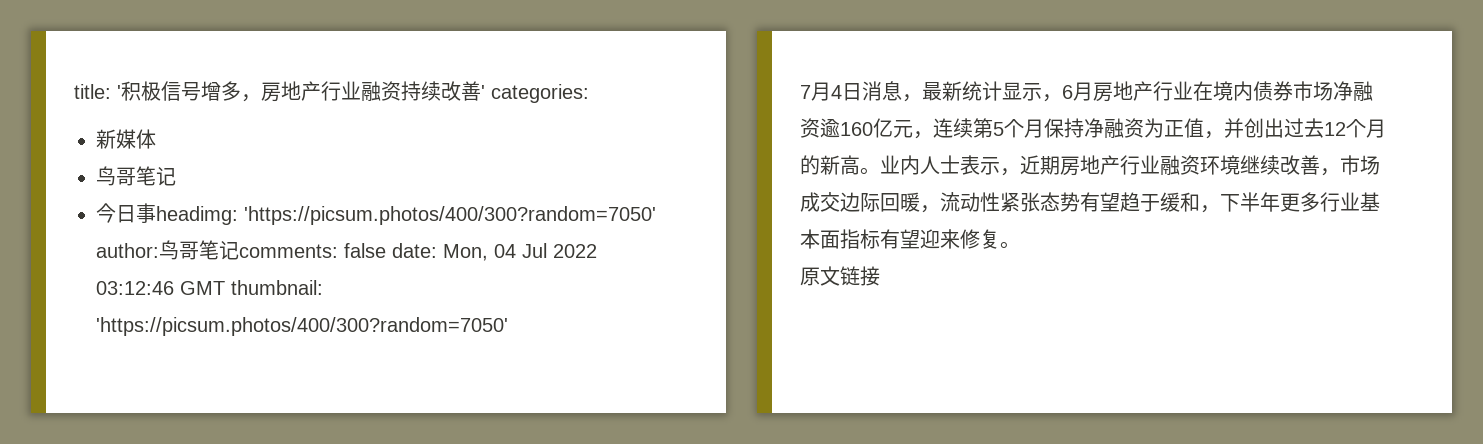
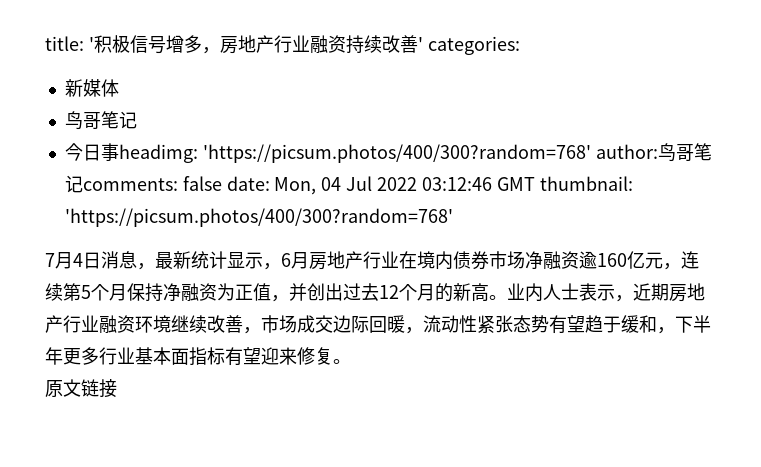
[244,206,656,225] 'https://picsum.photos/400/300?random=7050' -> [202,144,591,163] 'https://picsum.photos/400/300?random=768'
[96,317,508,336] 'https://picsum.photos/400/300?random=7050' -> [64,208,453,227] 'https://picsum.photos/400/300?random=768'

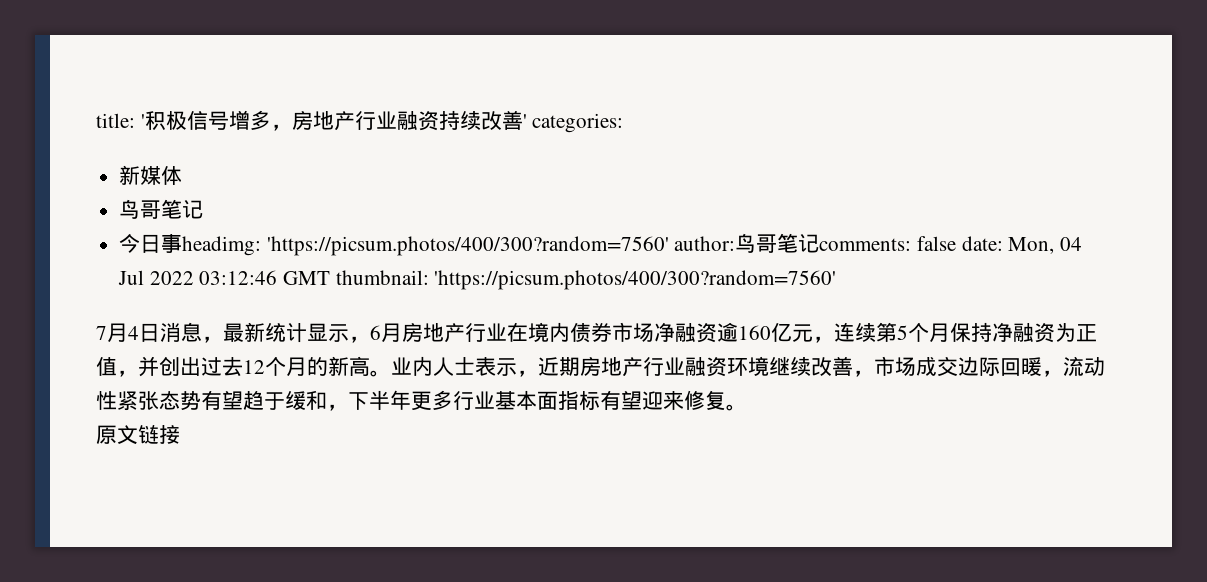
[202,144,591,163] 'https://picsum.photos/400/300?random=768' -> [266,236,669,256] 'https://picsum.photos/400/300?random=7560'
[64,208,453,227] 'https://picsum.photos/400/300?random=768' -> [434,270,837,290] 'https://picsum.photos/400/300?random=7560'

